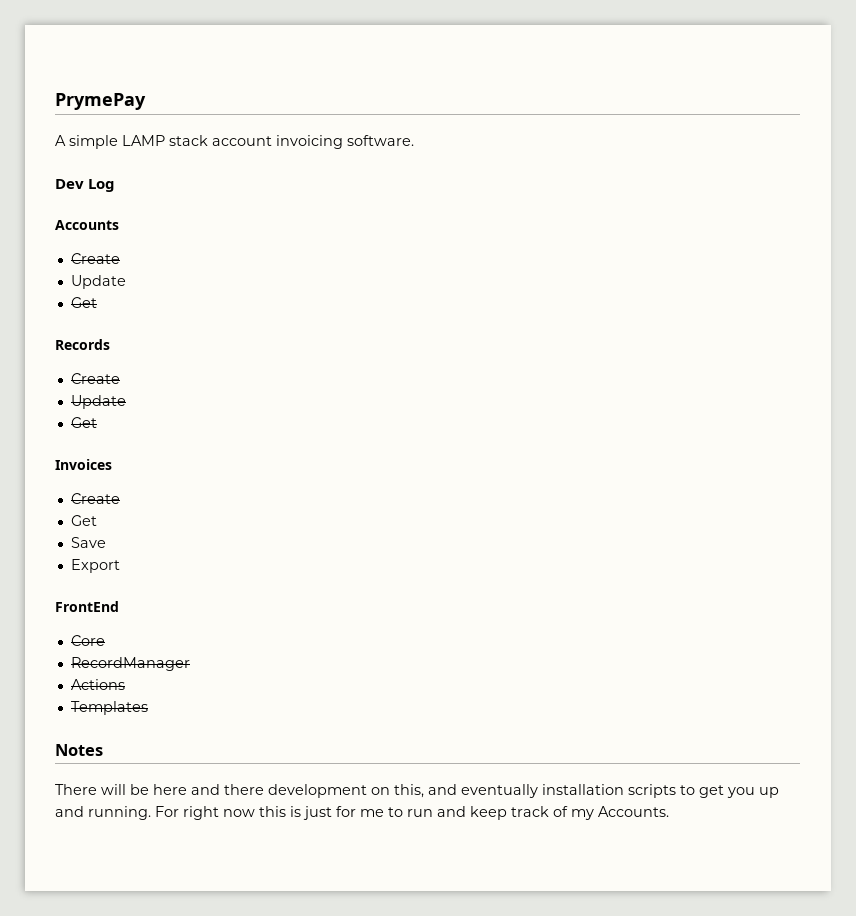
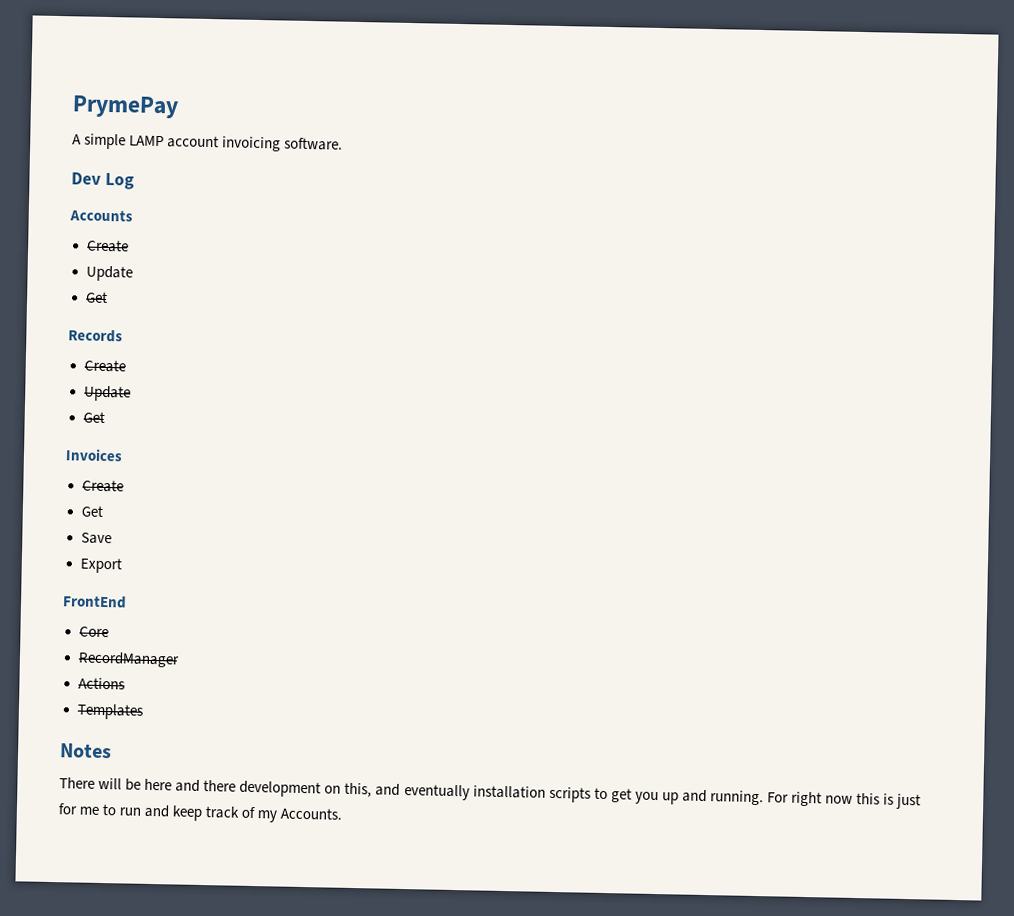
[169,135,208,146] stack -> (165, 141) none

